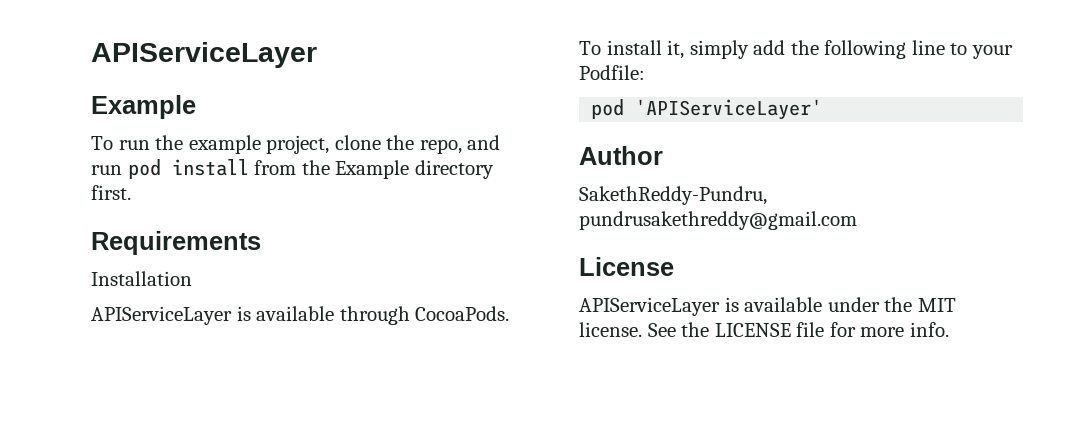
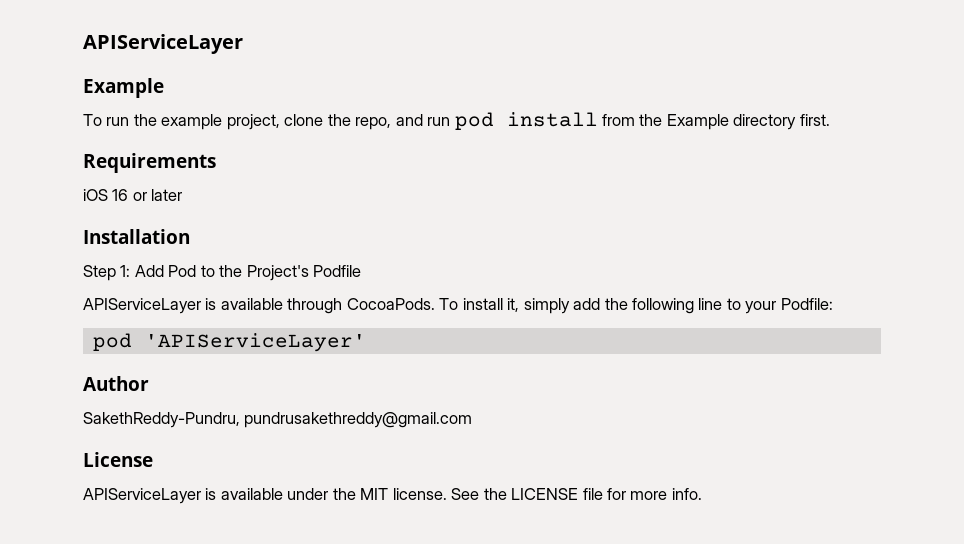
[91,271,192,286] Installation -> [83,189,183,201] [83,229,190,244] [83,265,362,281] iOS 16 or later // Installation // Step 1: Add Pod to the Project's Podfile

